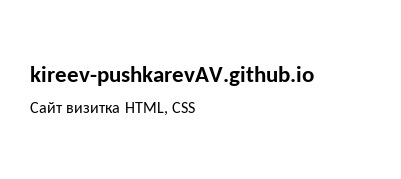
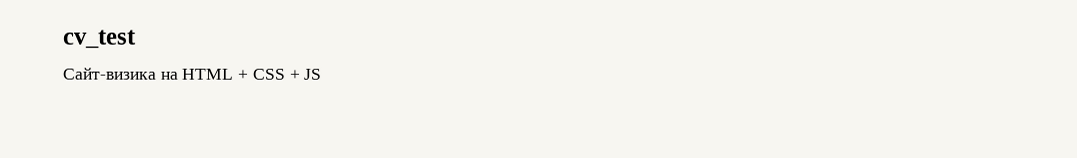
[30,66,314,86] [30,102,195,116] kireev-pushkarevAV.github.io // Сайт визитка HTML, CSS -> [63,29,137,49] [62,67,323,80] cv_test // Сайт-визика на HTML + CSS + JS

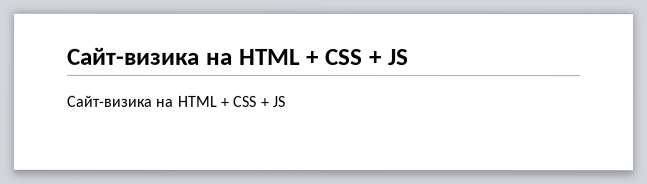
[63,29,137,49] cv_test -> [67,47,409,66] Сайт-визика на HTML + CSS + JS

